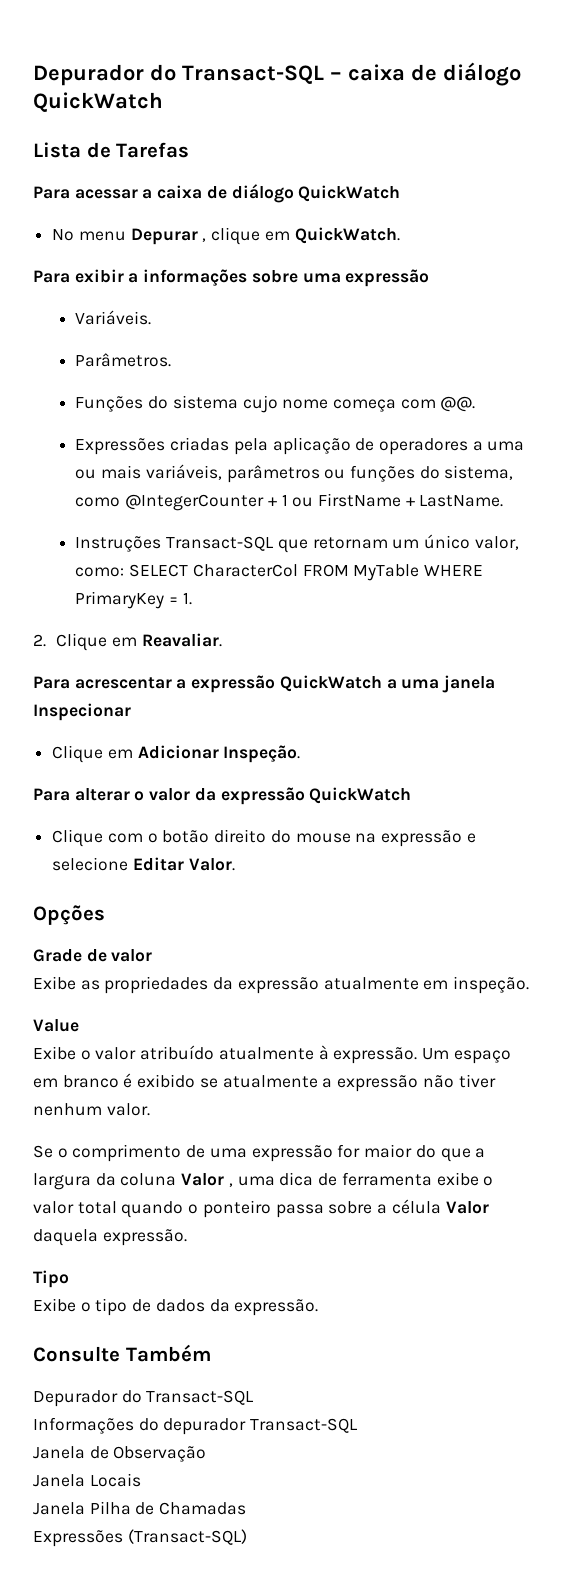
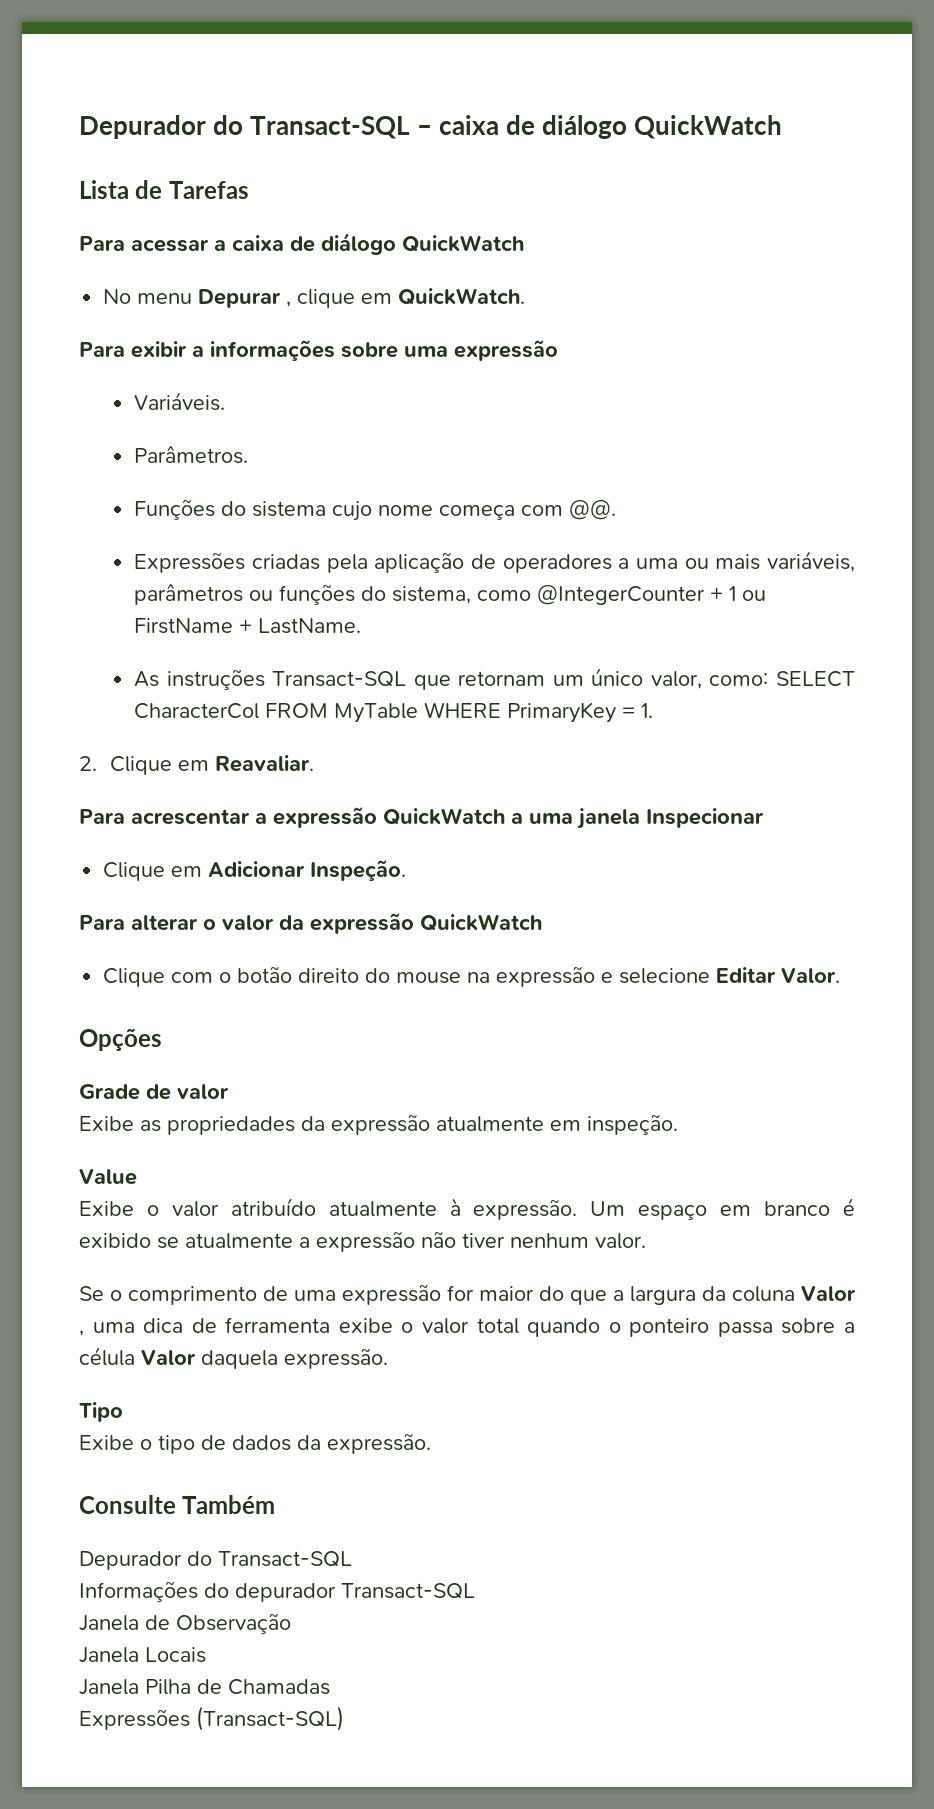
[75,536,162,552] Instruções -> [134,669,265,690] As instruções

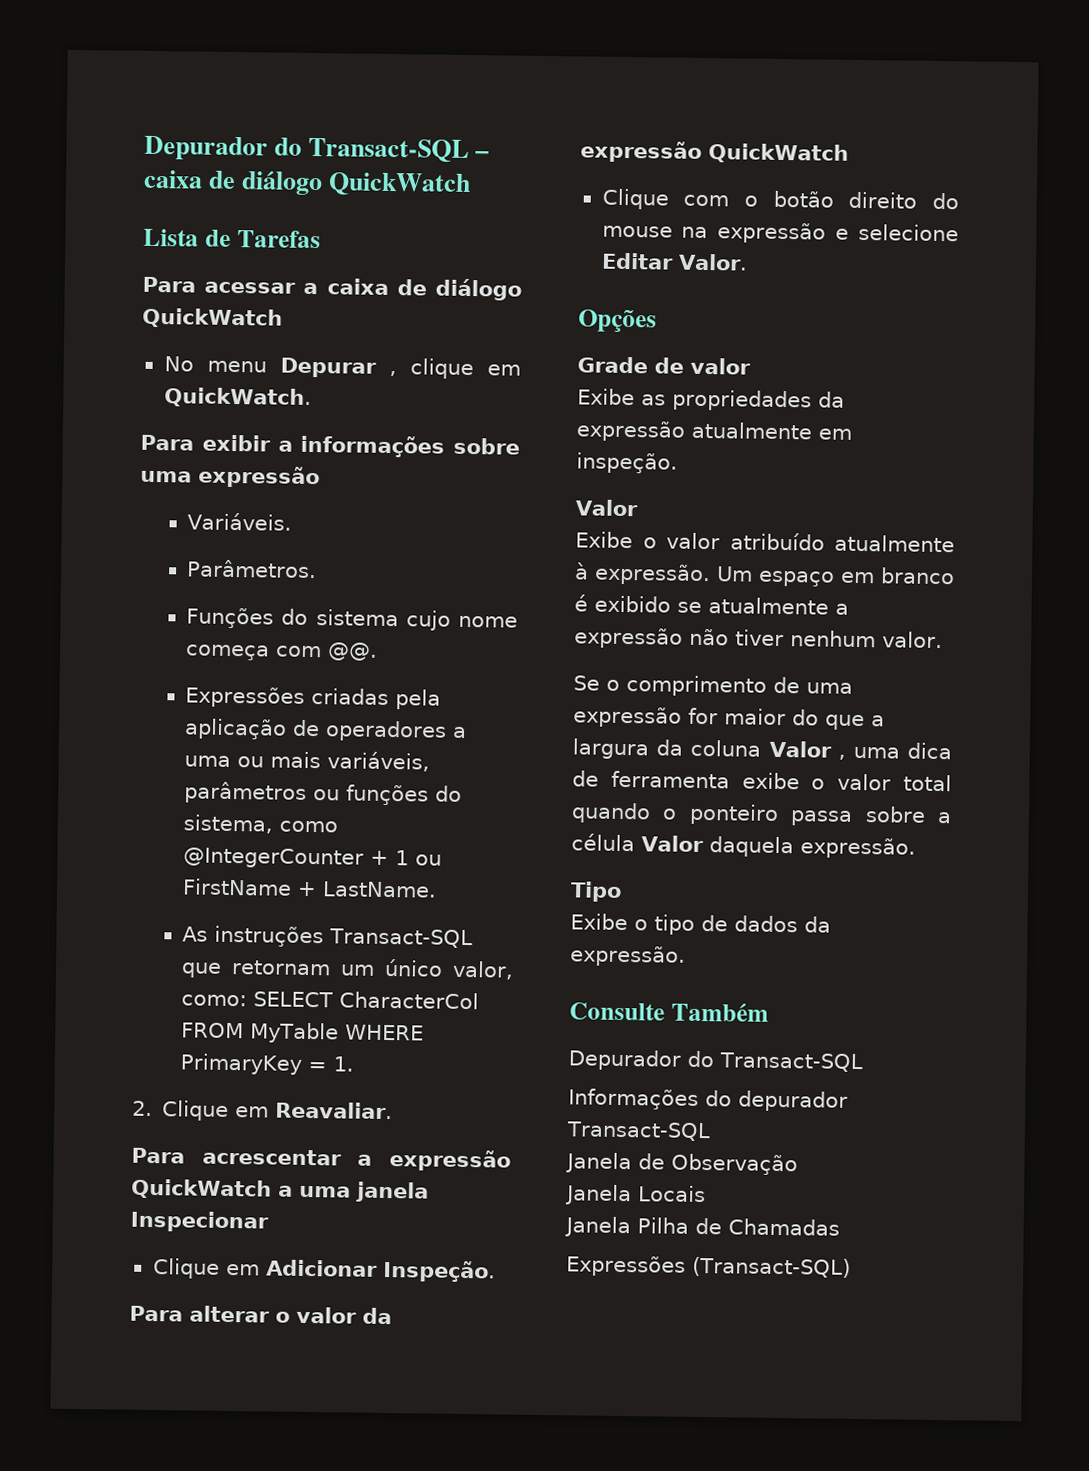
[79,1169,137,1185] Value -> [575,499,639,517] Valor

